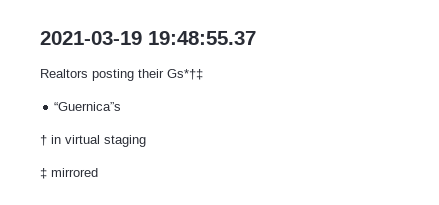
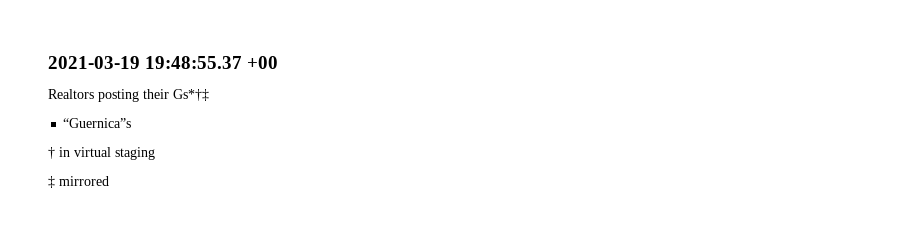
(256, 38) none -> [247,56,279,69] +00

